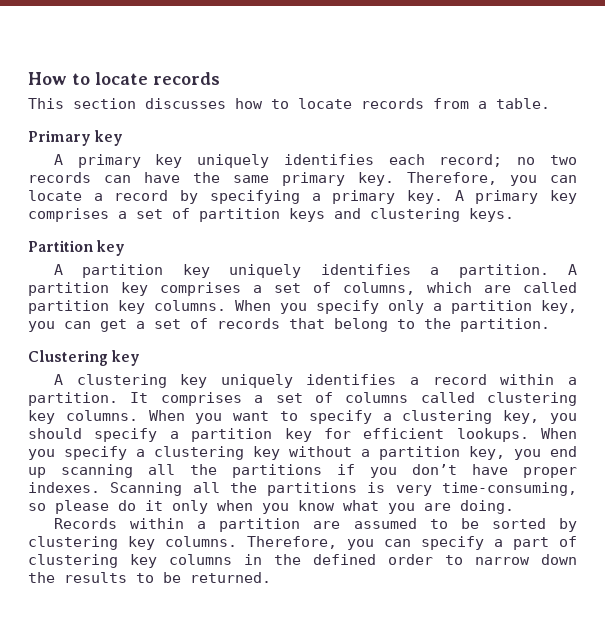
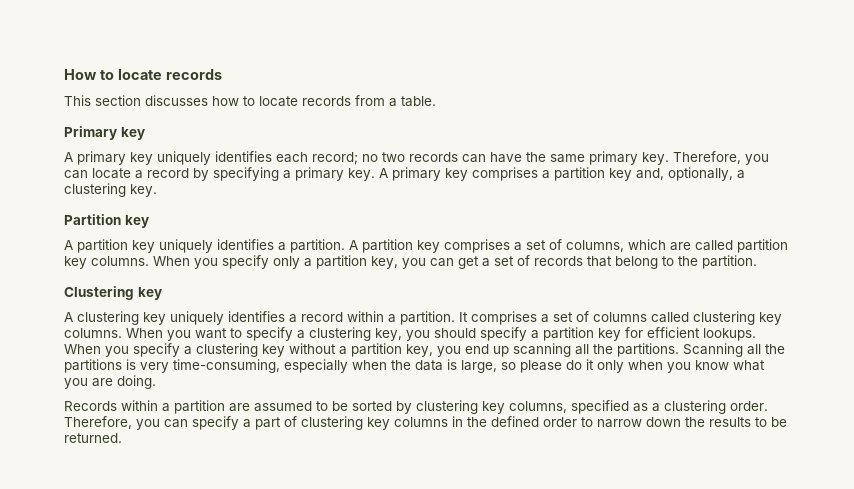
[136,208,514,222] set of partition keys and clustering keys. -> [554,167,745,181] [64,183,157,197] partition key and, optionally, a clustering key.
[232,464,577,478] [28,482,100,493] partitions if you don’t have proper indexes. -> [617,343,679,357] partitions.
(577, 489) none -> [284,359,497,373] especially when the data is large,
[165,536,237,547] columns. -> [509,400,768,414] columns, specified as a clustering order.

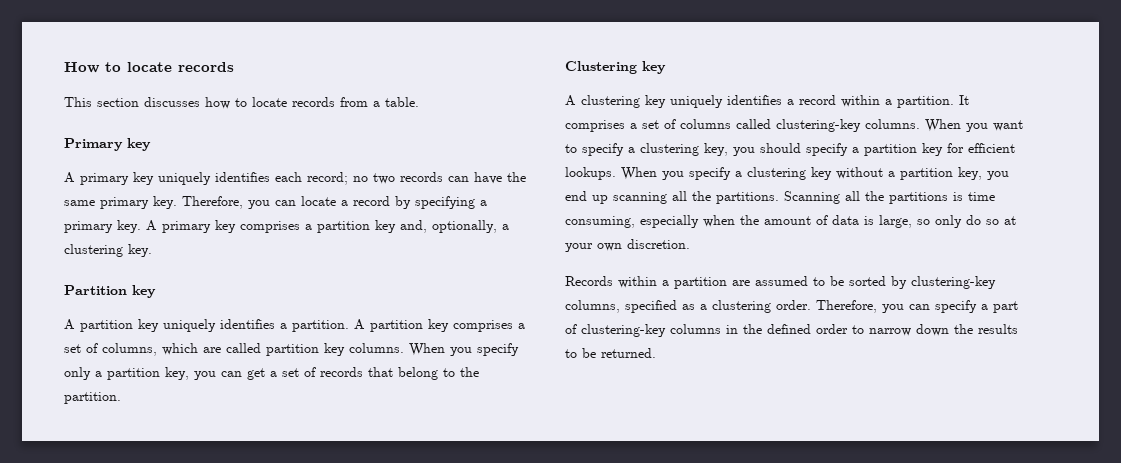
[693,311,782,325] clustering key -> [776,119,861,132] clustering-key
[140,359,280,373] very time-consuming, -> [968,192,995,201] [565,216,635,228] time consuming,
(411, 365) none -> [764,215,828,225] amount of
[520,359,765,373] [64,375,156,389] please do it only when you know what you are doing. -> [935,215,1016,228] [565,239,690,252] only do so at your own discretion.
[416,400,505,414] clustering key -> [911,276,996,289] clustering-key
[301,416,390,430] clustering key -> [581,324,666,337] clustering-key

